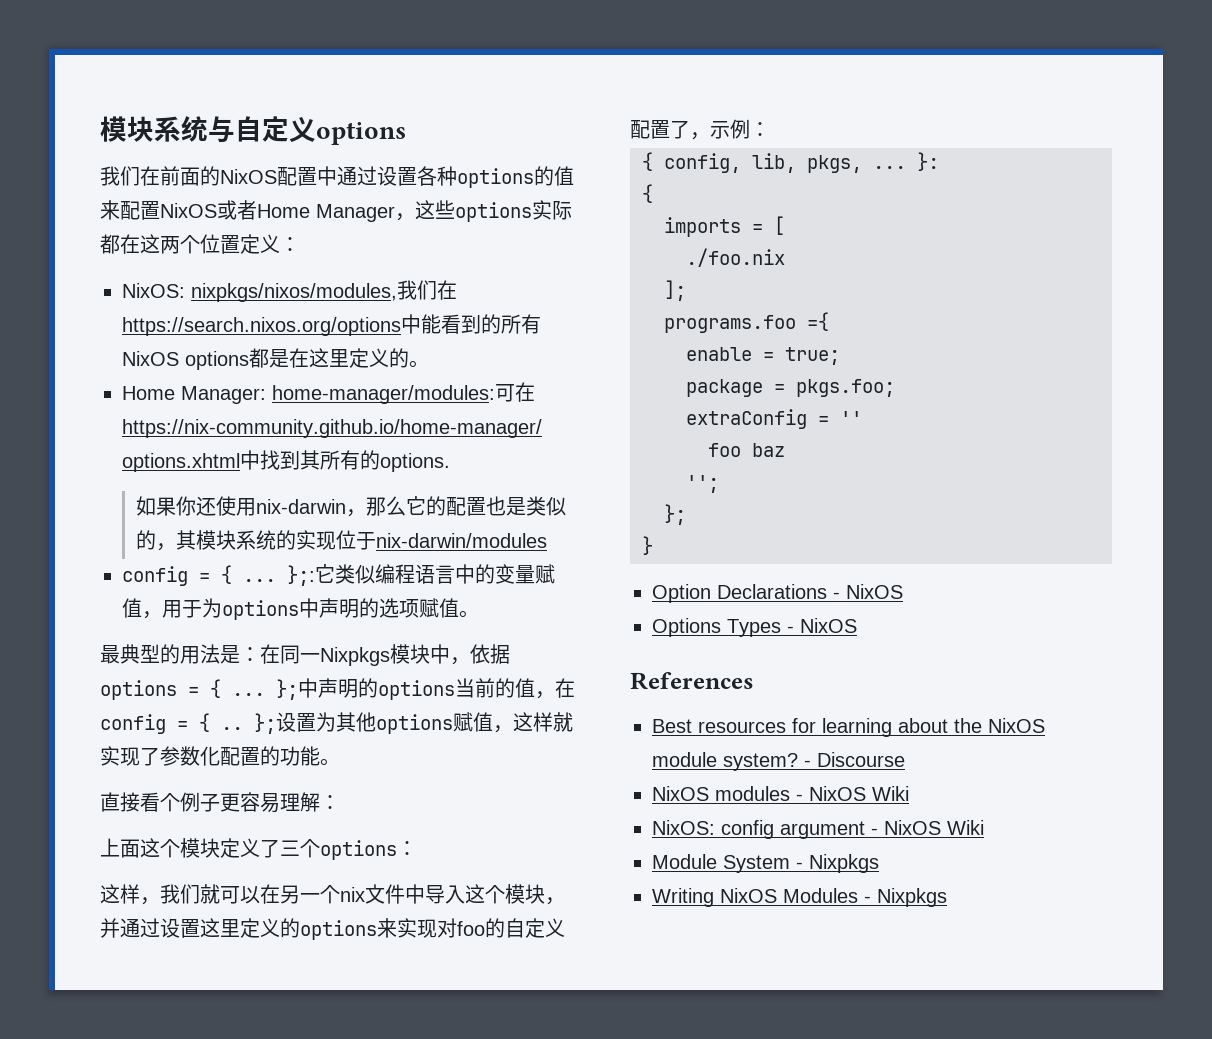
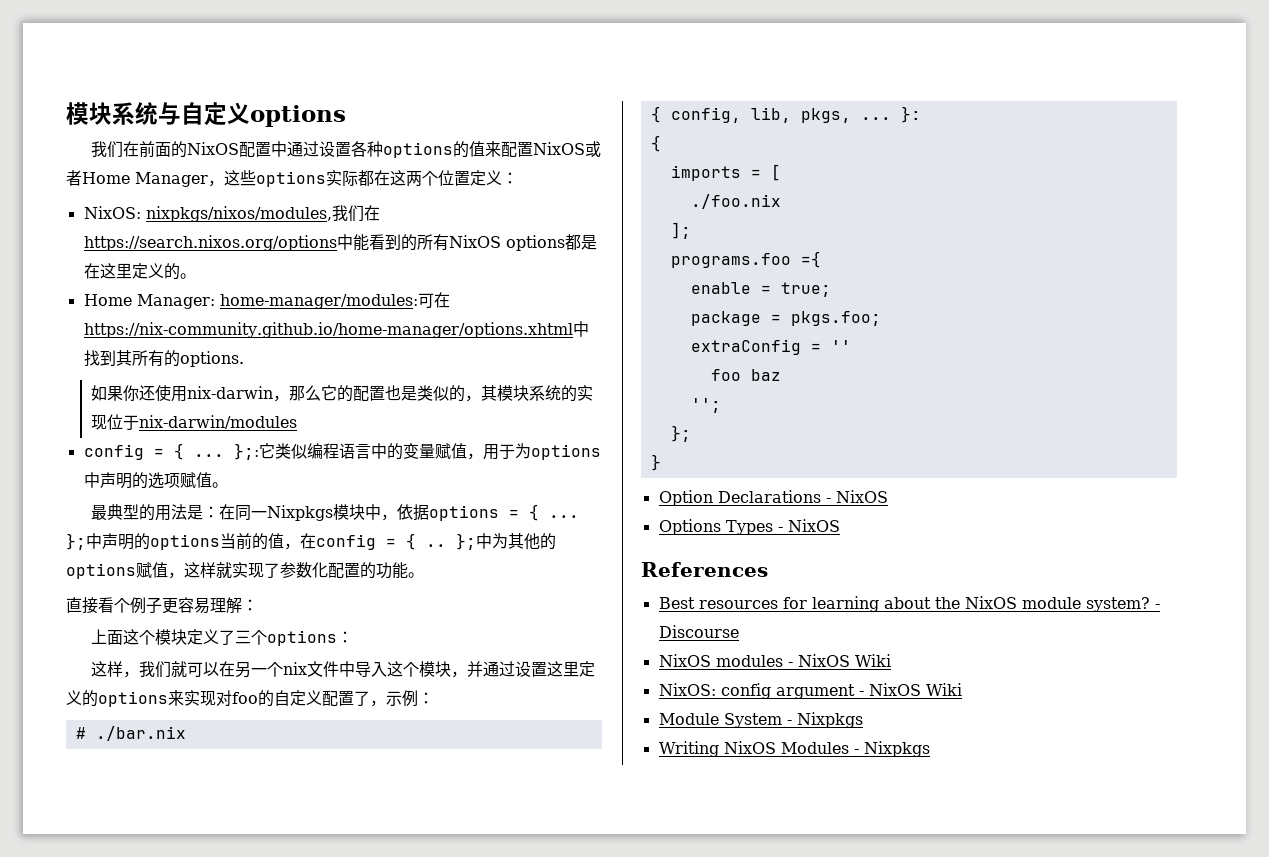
[276,712,376,732] 设置为其他 -> [476,533,556,550] 中为其他的
(770, 129) none -> [75,726,186,741] // # ./bar.nix

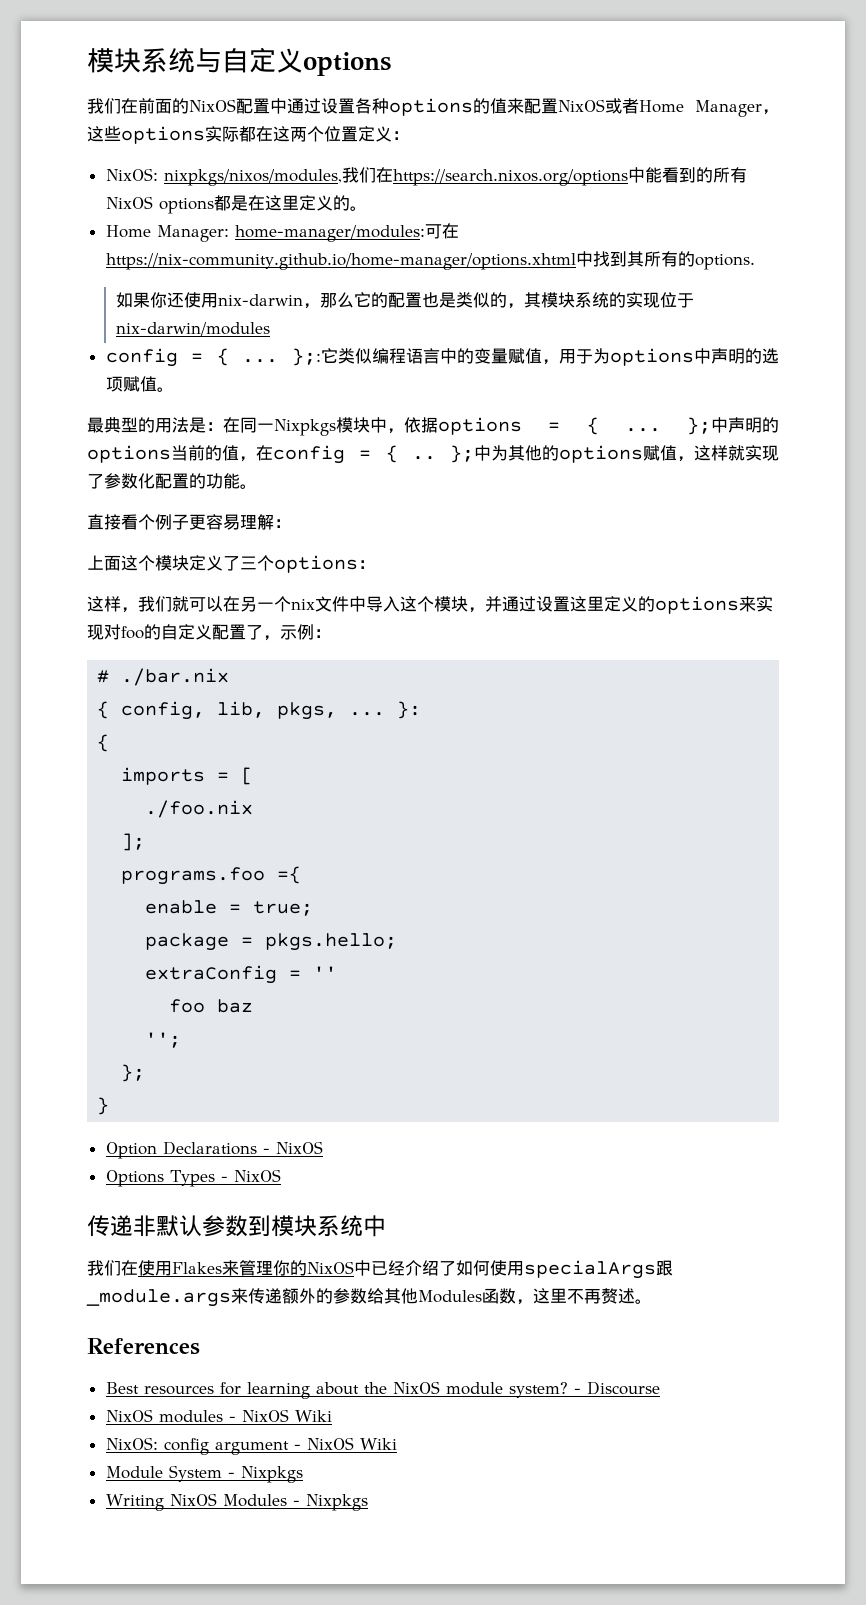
[790,311,881,326] pkgs.foo; -> [265,933,398,951] pkgs.hello;
(840, 525) none -> [87,1215,386,1237] [87,1260,673,1279] [86,1288,652,1307] // 传递非默认参数到模块系统中 // 我们在使用Flakes来管理你的NixOS中已经介绍了如何使用specialArgs跟_module.args来传递额外的参数给其他Modules函数，这里不再赘述。

